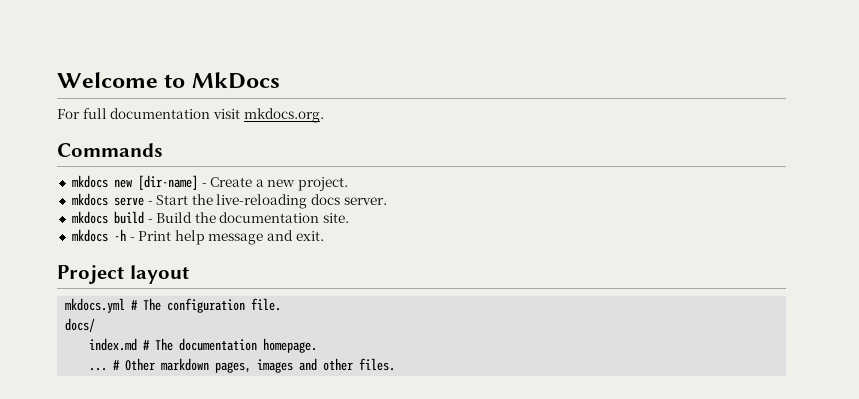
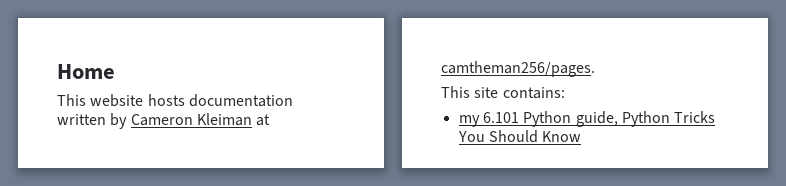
[57,72,280,89] [57,108,324,123] [57,143,163,157] [71,175,349,191] [71,193,387,209] [71,211,350,224] [71,229,324,245] [57,265,189,284] [65,298,282,313] [65,318,96,332] [89,338,318,353] [89,358,396,373] Welcome to MkDocs // For full documentation visit mkdocs.org. // Commands // mkdocs new [dir-name] - Create a new project. // mkdocs serve - Start the live-reloading docs server. // mkdocs build - Build the documentation site. // mkdocs -h - Print help message and exit. // Project layout // mkdocs.yml # The configuration file. // docs/ // index.md # The documentation homepage. // ... # Other markdown pages, images and other files. -> [57,64,115,79] [57,94,293,107] [57,113,271,129] [441,61,595,77] [441,86,565,99] [458,111,716,127] [457,130,582,143] Home // This website hosts documentation written by Cameron Kleiman at camtheman256/pages. // This site contains: // my 6.101 Python guide, Python Tricks You Should Know

